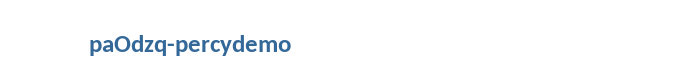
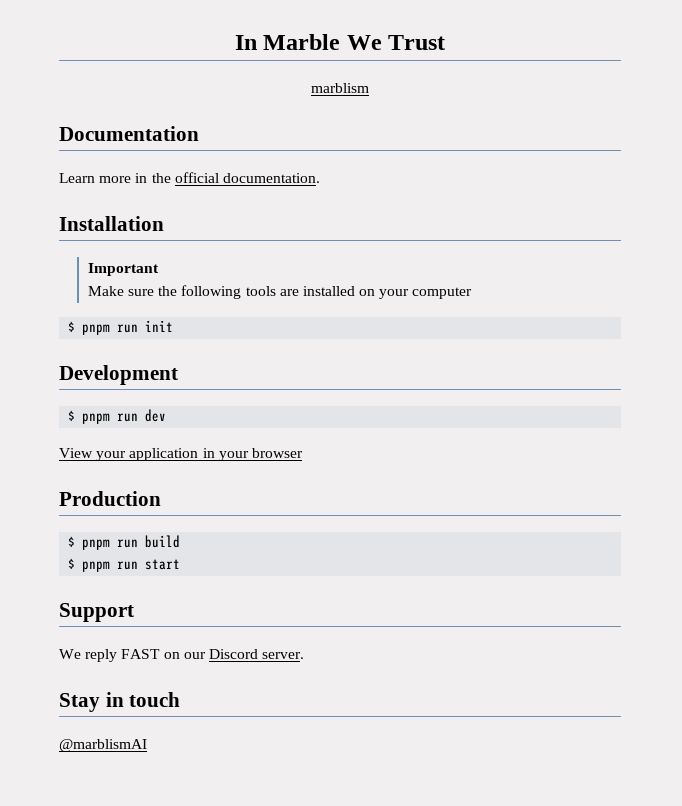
[89,35,291,56] paOdzq-percydemo -> [234,34,446,50] [311,83,369,93] [59,126,199,141] [59,172,320,183] [59,216,164,231] [87,263,159,276] [87,285,473,299] [68,320,174,335] [59,365,178,385] [68,409,167,424] [59,448,303,461] [59,491,161,506] [68,535,181,550] [68,558,181,572] [59,603,134,622] [59,649,305,662] [59,692,181,712] [59,739,147,752] In Marble We Trust // marblism // Documentation // Learn more in the official documentation. // Installation // Important // Make sure the following tools are installed on your computer // $ pnpm run init // Development // $ pnpm run dev // View your application in your browser // Production // $ pnpm run build // $ pnpm run start // Support // We reply FAST on our Discord server. // Stay in touch // @marblismAI

